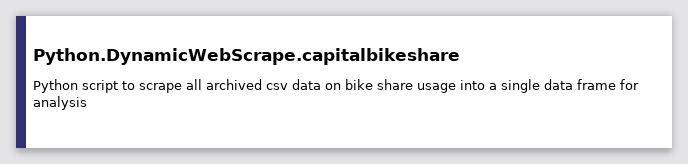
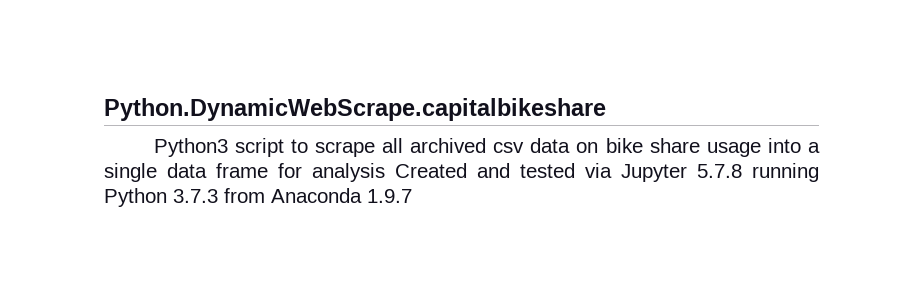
[33,79,78,93] Python -> [153,138,228,157] Python3
(87, 103) none -> [395,163,819,182] [104,188,412,207] Created and tested via Jupyter 5.7.8 running Python 3.7.3 from Anaconda 1.9.7

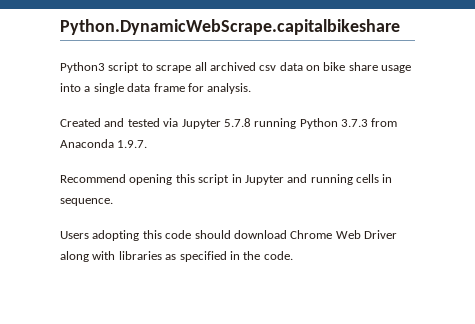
[312,163,385,182] analysis -> [207,83,252,94] analysis. //
[367,189,412,203] 1.9.7 -> [117,140,148,148] [60,174,393,185] [60,198,113,206] [60,230,397,241] [60,251,293,262] 1.9.7. // Recommend opening this script in Jupyter and running cells in sequence. // Users adopting this code should download Chrome Web Driver along with libraries as specified in the code.

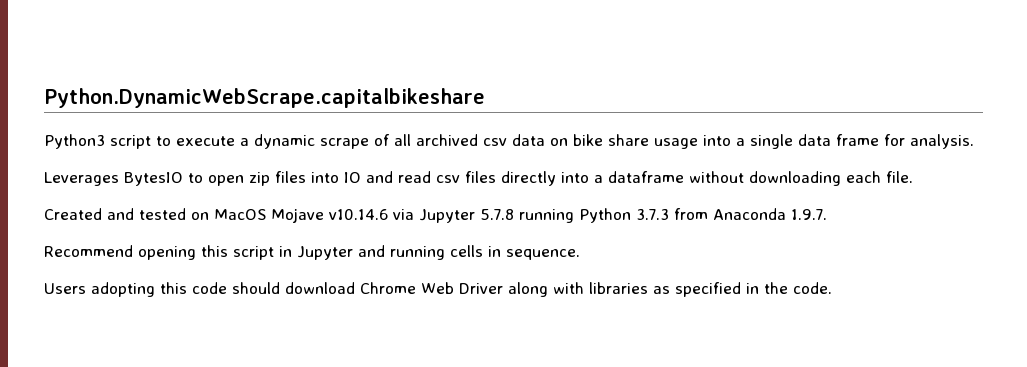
[156,65,192,73] scrape -> [176,134,390,149] execute a dynamic scrape of
(252, 88) none -> [44,171,913,186] // Leverages BytesIO to open zip files into IO and read csv files directly into a dataframe without downloading each file.
(160, 122) none -> [191,208,388,223] on MacOS Mojave v10.14.6

